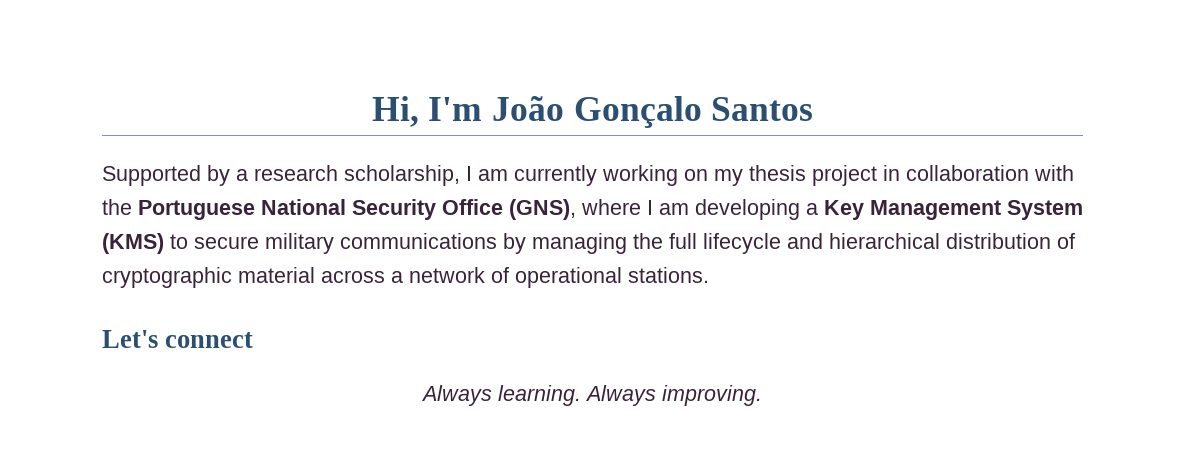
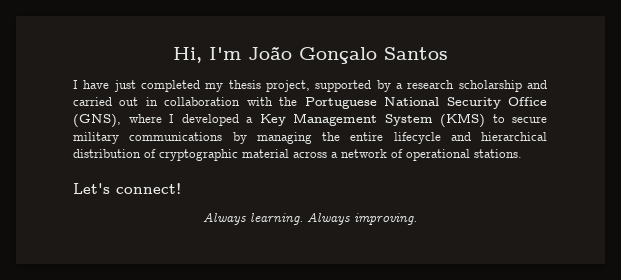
[102,165,877,186] Supported by a research scholarship, I am currently working on my thesis project -> [73,80,547,92] [73,97,139,106] I have just completed my thesis project, supported by a research scholarship and carried out
[659,199,800,220] am developing -> [181,114,239,126] developed
[669,233,697,249] full -> [350,132,384,141] entire
[165,332,254,348] connect -> [116,183,181,194] connect!

